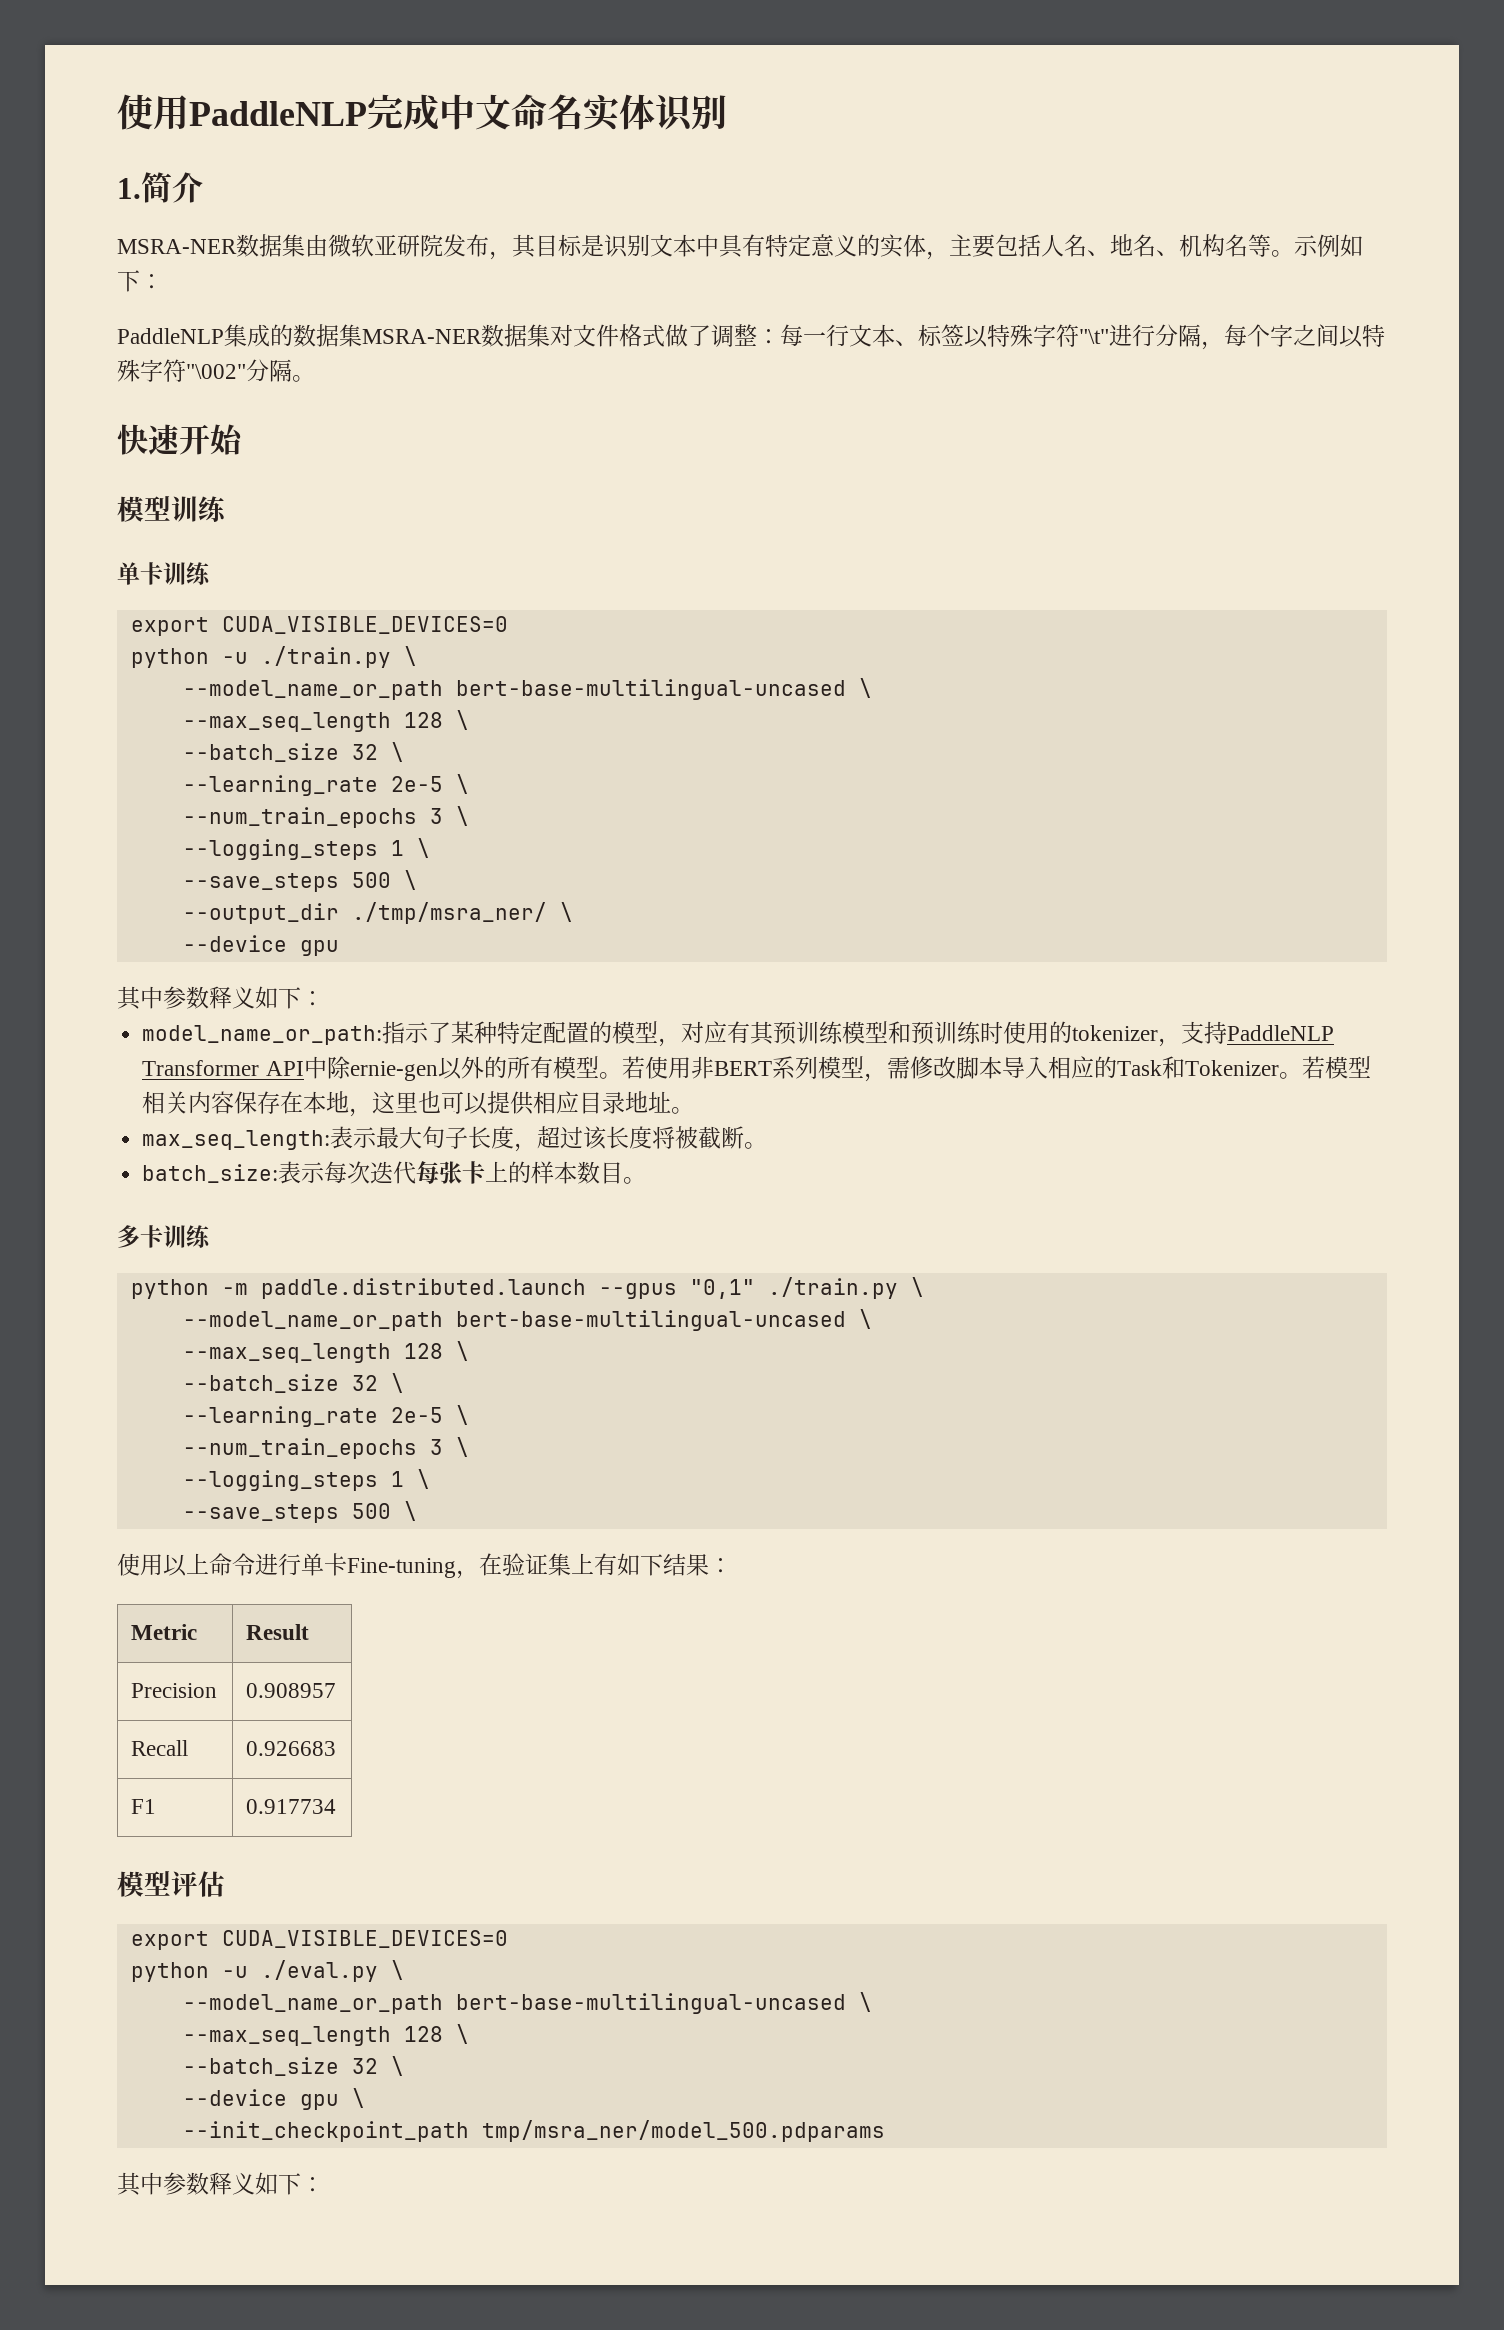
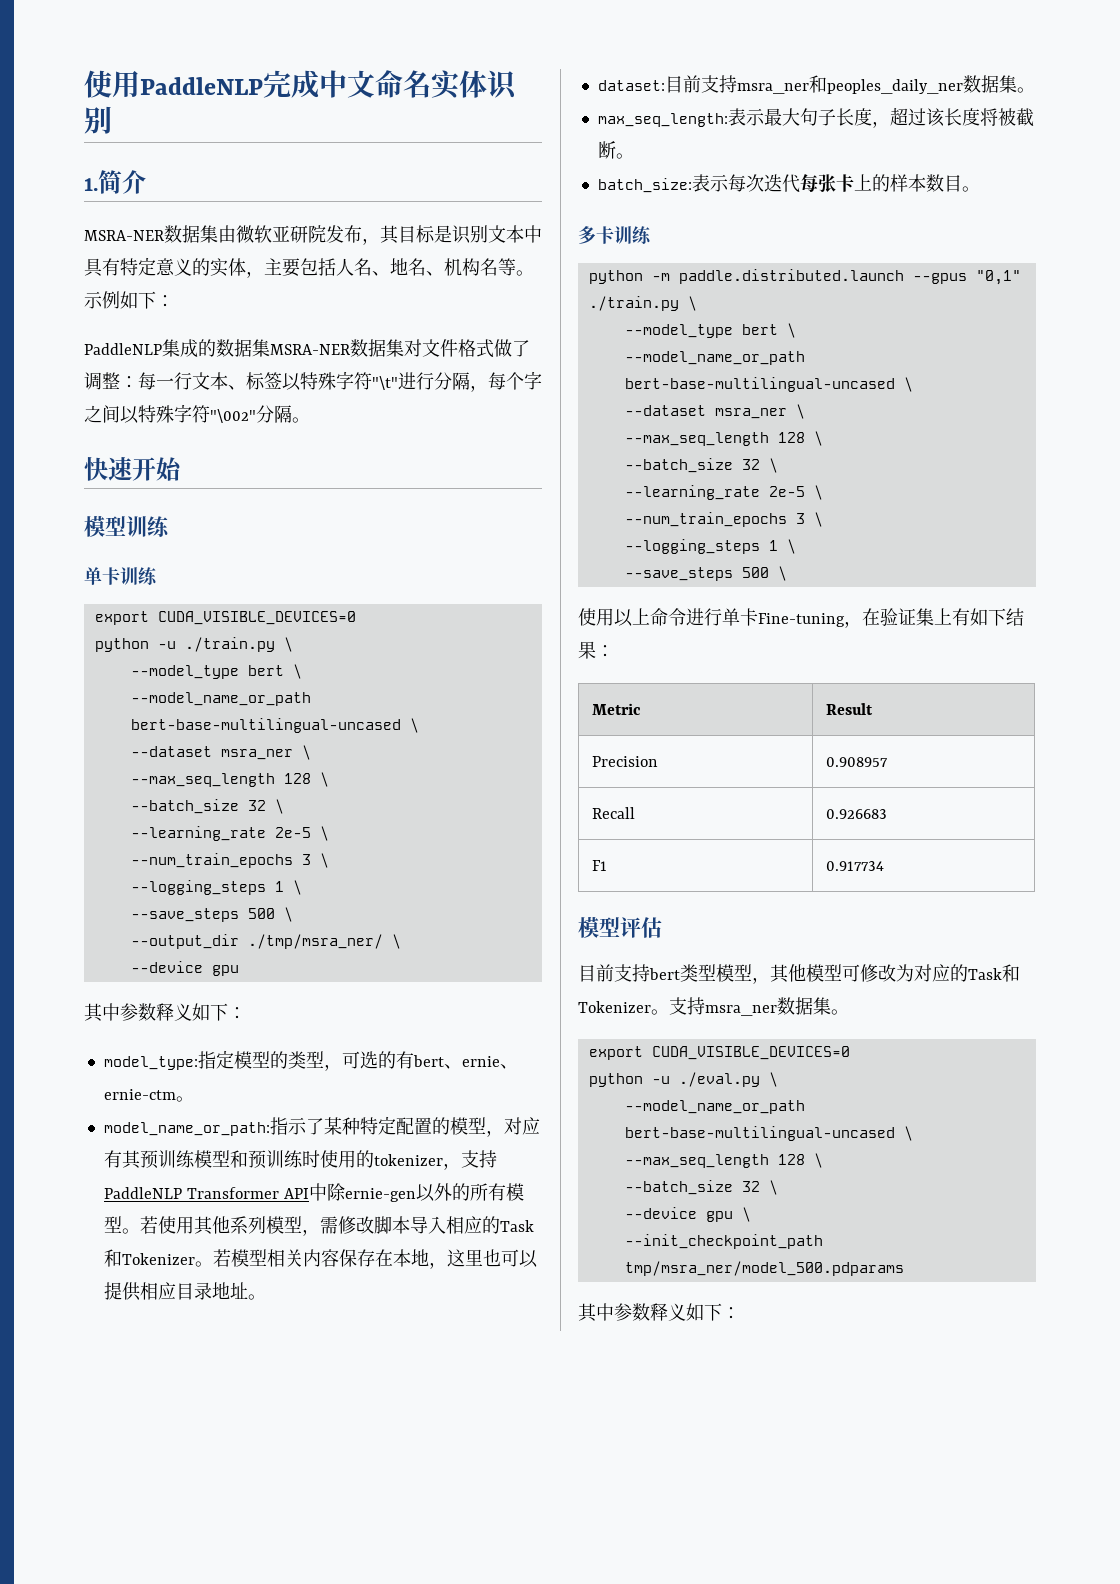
[182,678,872,700] // --model_name_or_path bert-base-multilingual-uncased \ -> [130,664,302,679] [130,692,311,706] [130,718,419,733] [130,745,311,760] // --model_type bert \ // --model_name_or_path bert-base-multilingual-uncased \ // --dataset msra_ner \
(324, 998) none -> [103,1050,518,1071] [103,1089,194,1102] // model_type:指定模型的类型，可选的有bert、ernie、ernie-ctm。
[690,1056,772,1079] 非BERT -> [193,1216,230,1235] 其他
(695, 1110) none -> [597,75,1035,94] // dataset:目前支持msra_ner和peoples_daily_ner数据集。
[182,1309,872,1331] // --model_name_or_path bert-base-multilingual-uncased \ -> [624,323,796,338] [624,351,805,365] [624,377,913,392] [624,404,805,419] // --model_type bert \ // --model_name_or_path bert-base-multilingual-uncased \ // --dataset msra_ner \
(225, 1884) none -> [578,964,1020,984] [578,997,849,1016] // 目前支持bert类型模型，其他模型可修改为对应的Task和Tokenizer。支持msra_ner数据集。

